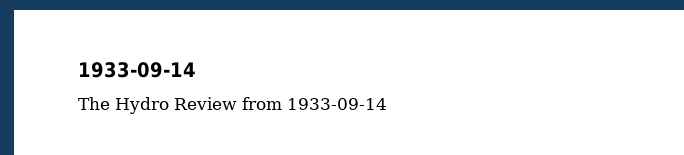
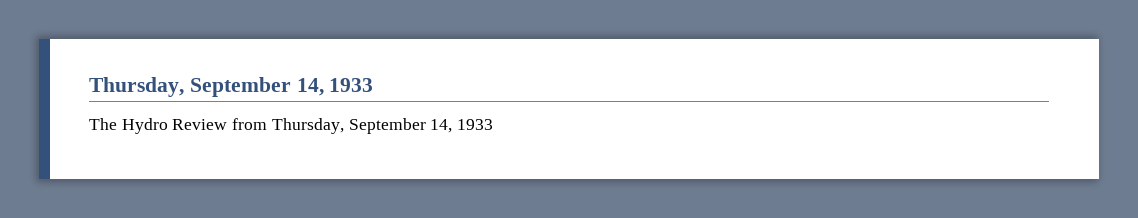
[78,62,196,78] 1933-09-14 -> [89,77,374,97] Thursday, September 14, 1933
[287,98,387,110] 1933-09-14 -> [271,118,494,134] Thursday, September 14, 1933

